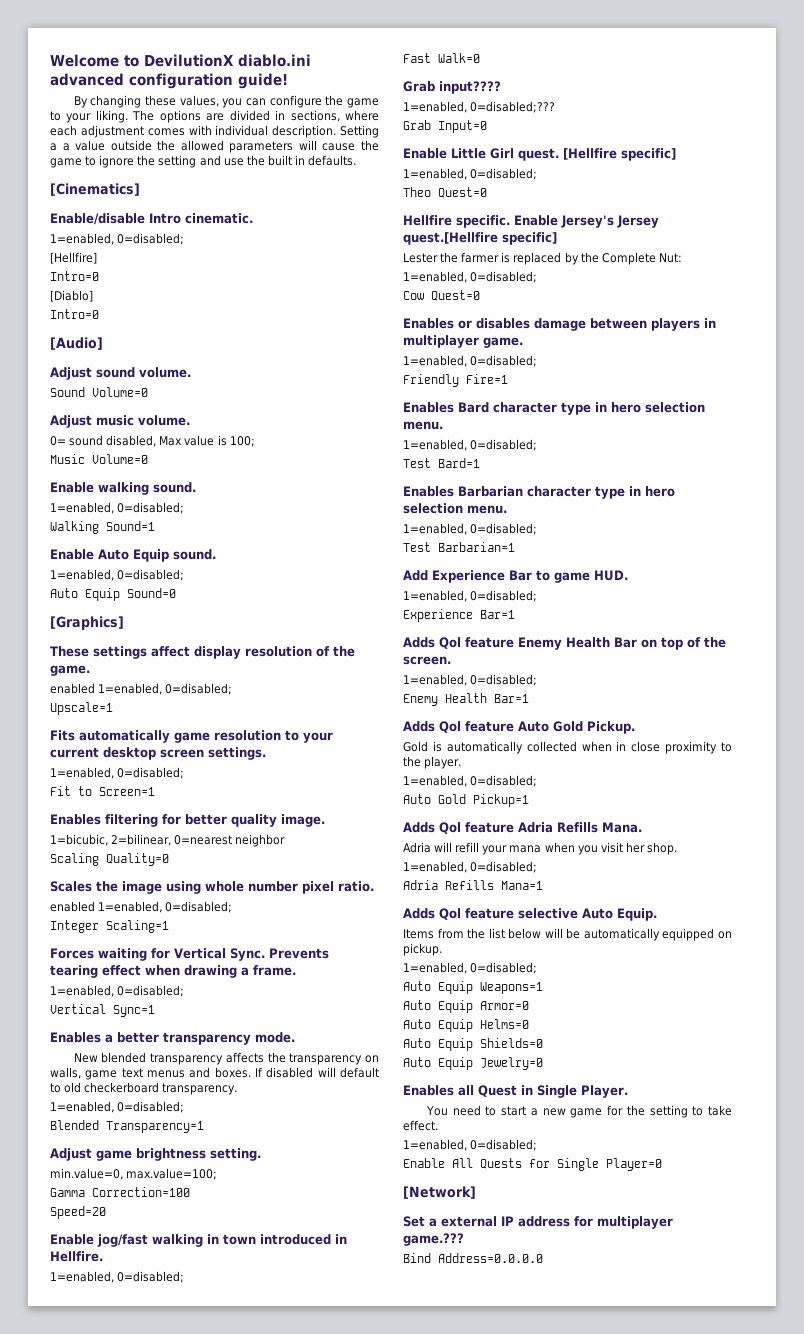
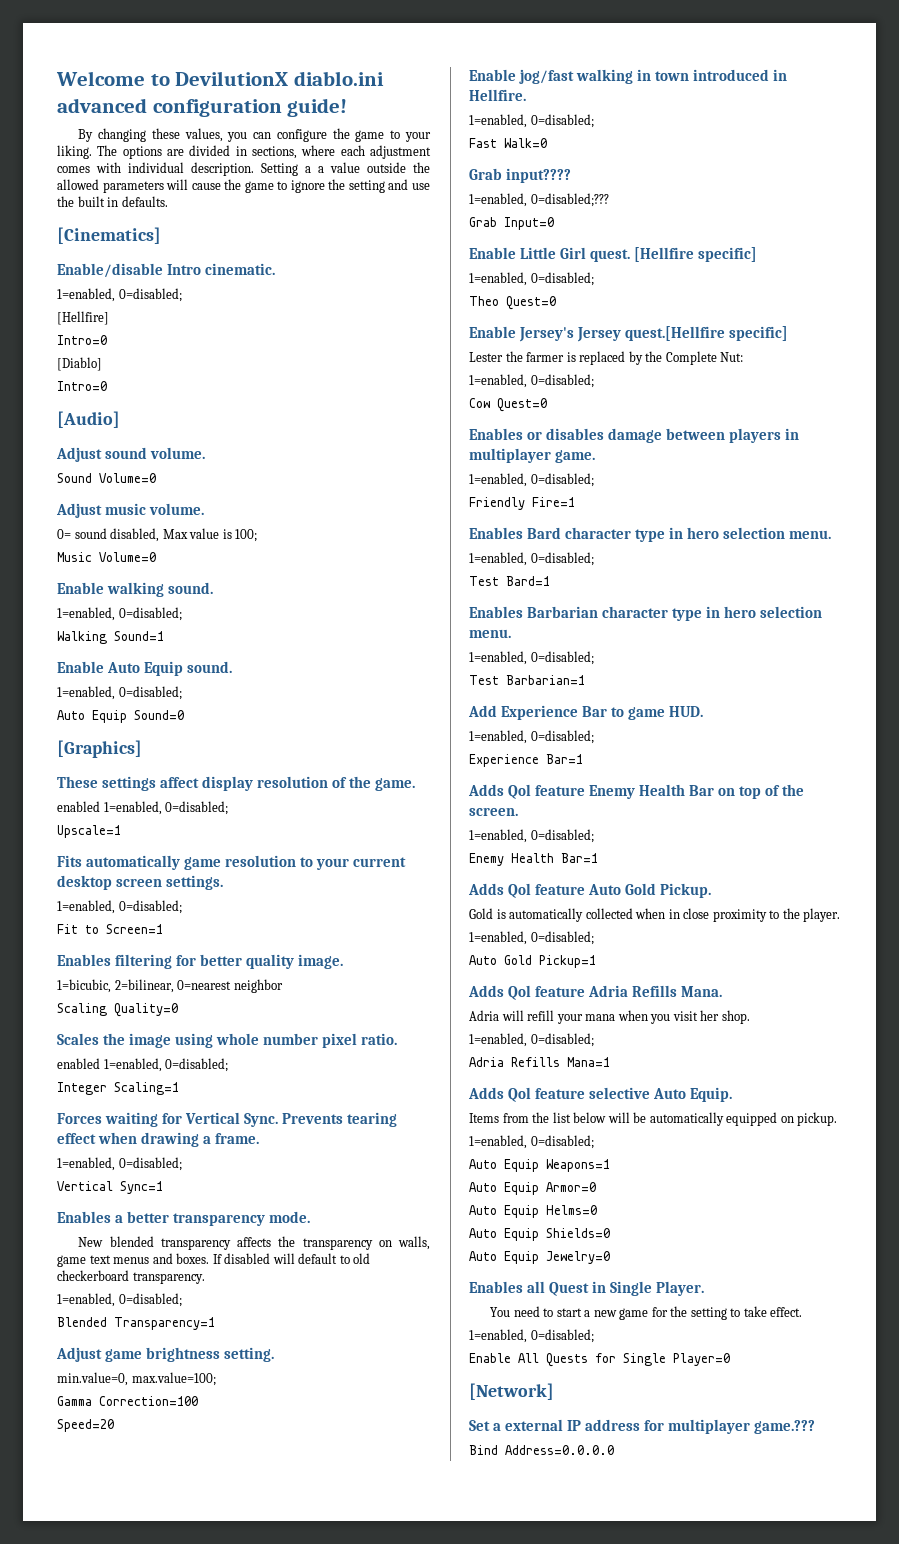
[403,215,510,228] Hellfire specific. -> (556, 303) none

